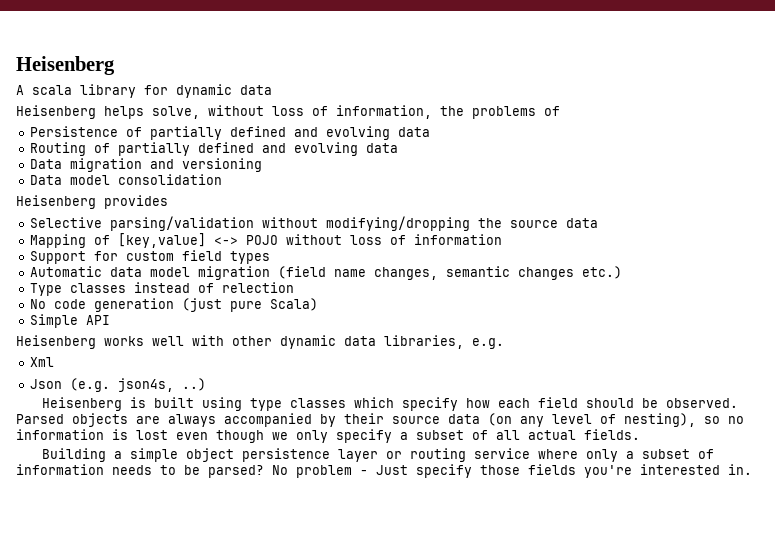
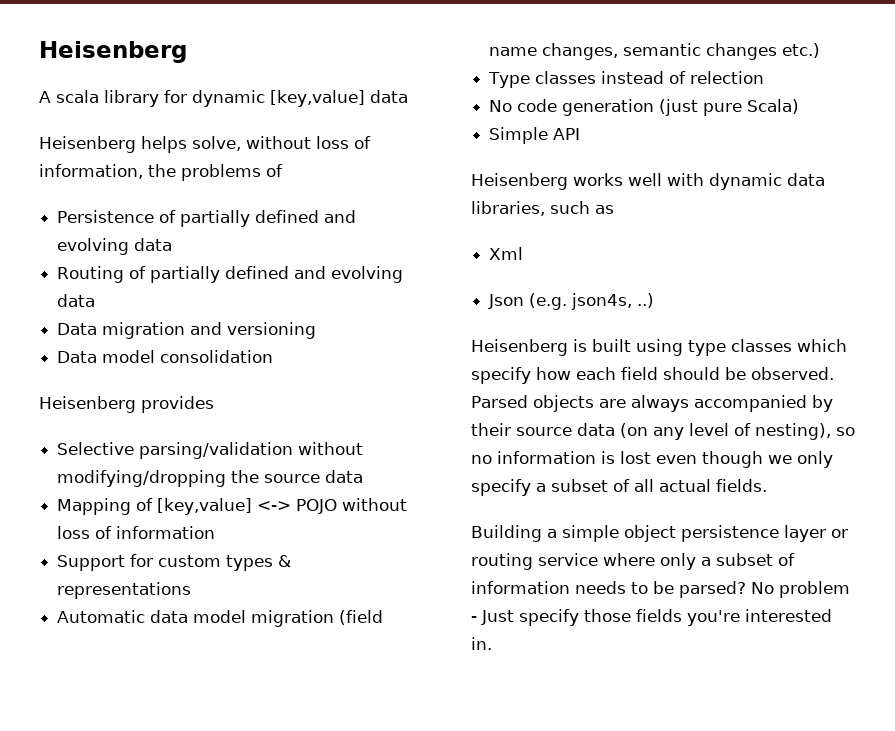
(232, 91) none -> [270,90,365,107] [key,value]
[182,250,223,261] field -> (222, 561) none
(271, 257) none -> [278,555,292,567] [57,582,192,599] & representations
[232,336,272,346] other -> (704, 179) none
[472,338,504,349] e.g. -> [550,201,614,214] such as

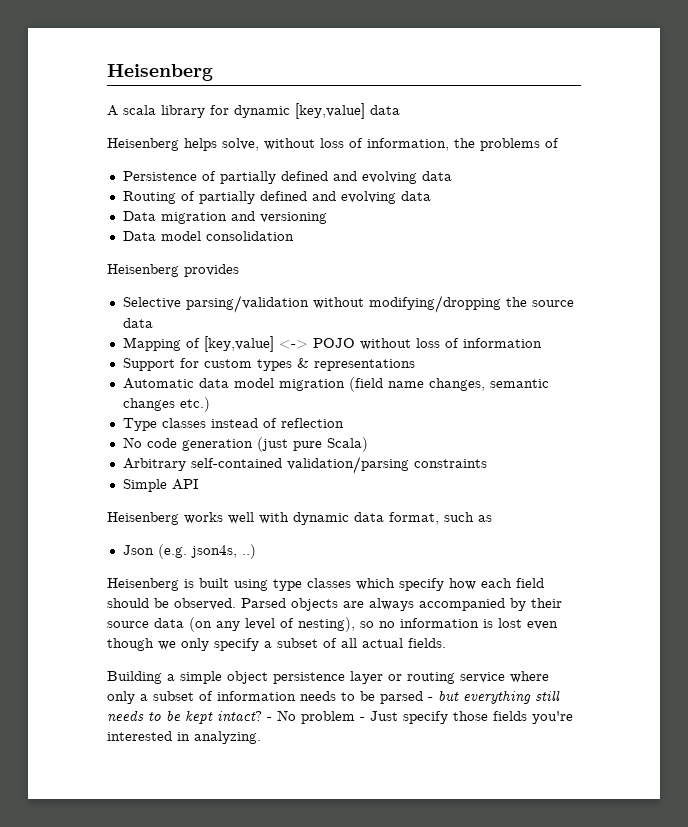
[690,71,765,84] relection -> [280,418,344,428] reflection
(800, 106) none -> [122,456,487,474] // Arbitrary self-contained validation/parsing constraints
[471,201,545,216] libraries, -> [389,512,439,525] format,
[489,247,524,260] // Xml -> (492, 518) none
[679,581,746,598] parsed? -> [380,690,560,704] [107,710,272,724] parsed - but everything still needs to be kept intact? -
[471,637,492,650] in. -> [177,731,261,744] in analyzing.

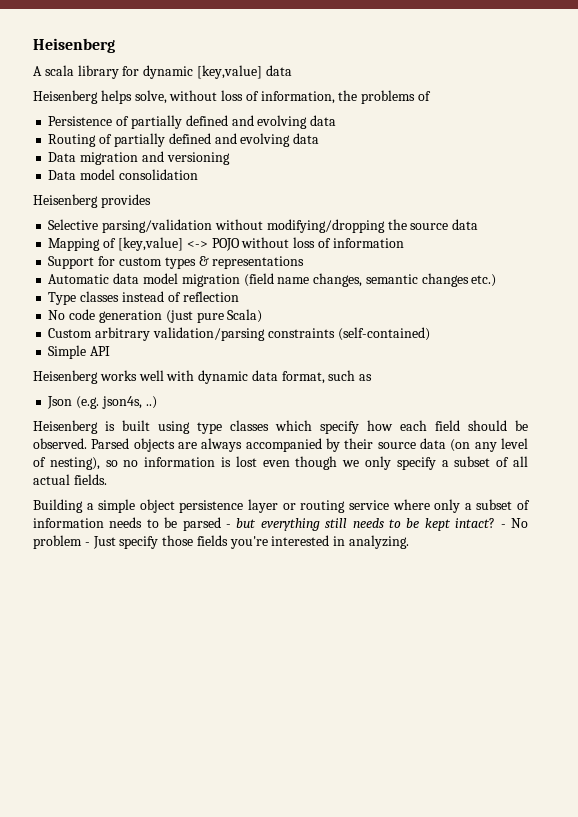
[122,458,282,471] Arbitrary self-contained -> [48,327,151,341] Custom arbitrary
(487, 463) none -> [337,327,430,341] (self-contained)

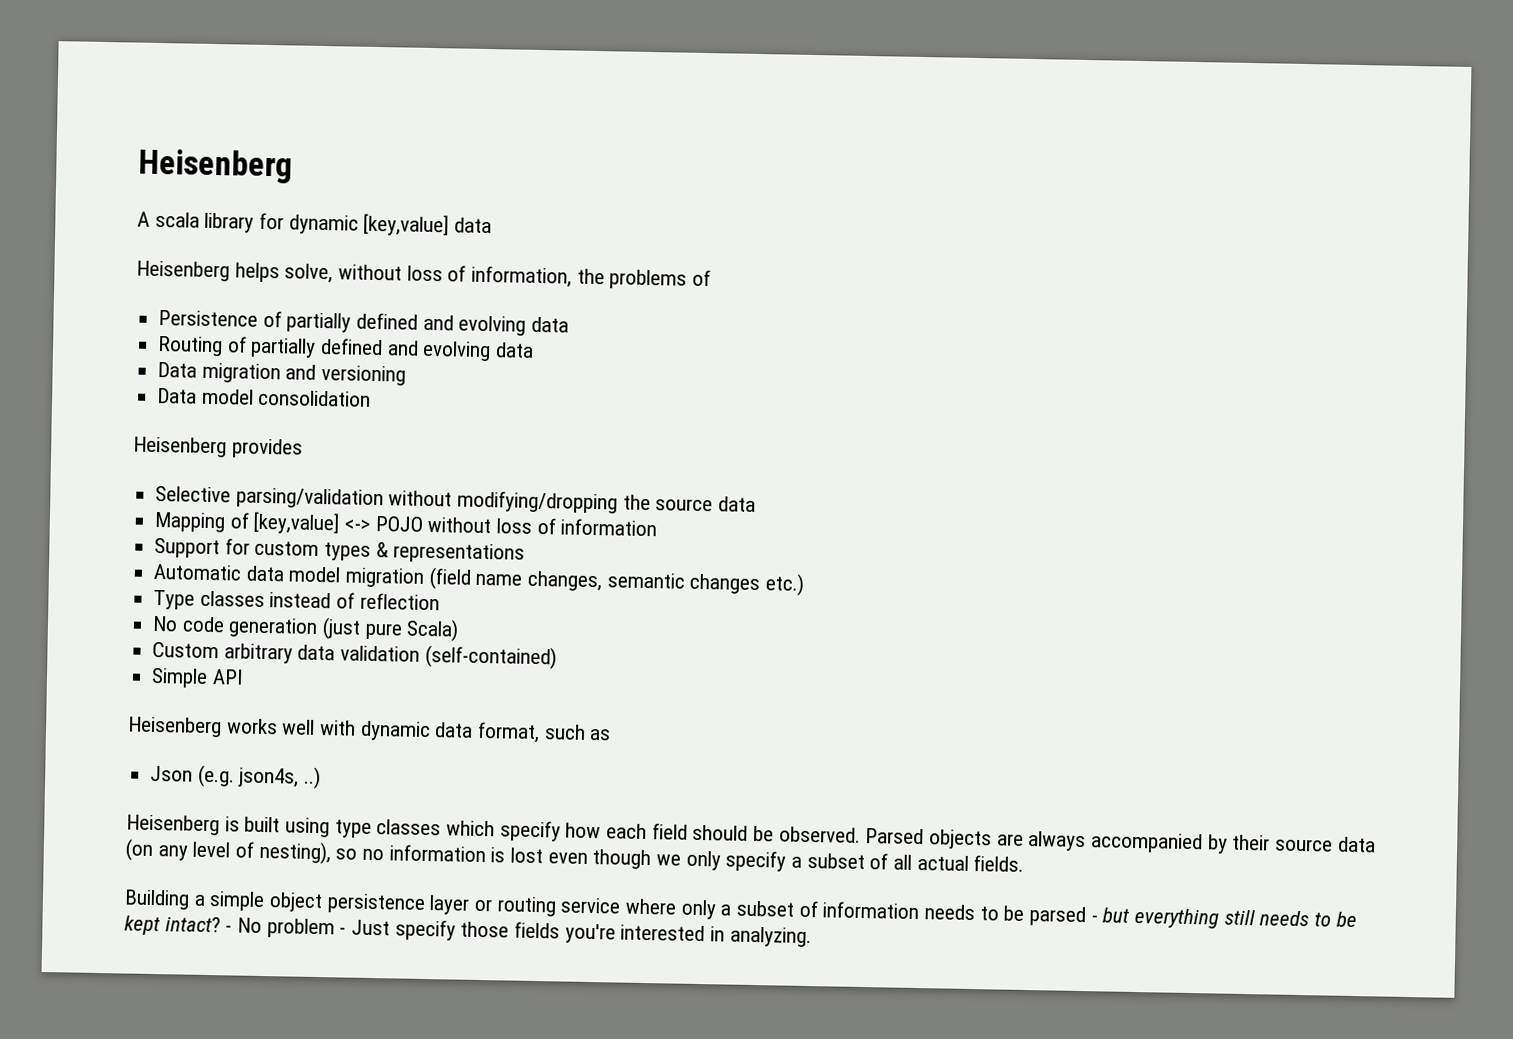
[152,327,335,341] validation/parsing constraints -> [297,644,421,662] data validation

